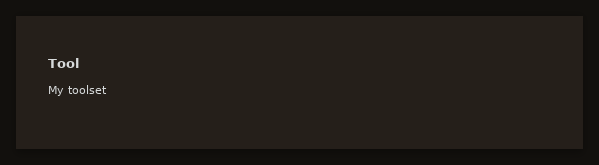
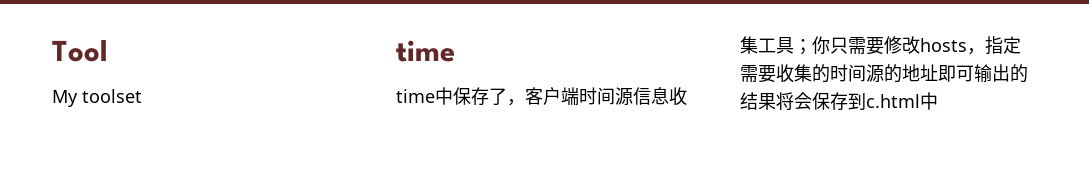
(107, 89) none -> [396,40,455,62] [396,87,687,106] [740,36,1021,55] [740,64,1028,83] [740,92,938,110] // time // time中保存了，客户端时间源信息收集工具；你只需要修改hosts，指定需要收集的时间源的地址即可输出的结果将会保存到c.html中

